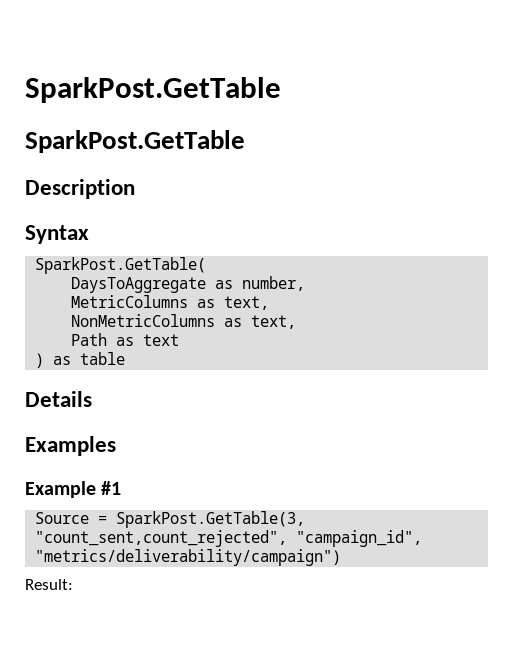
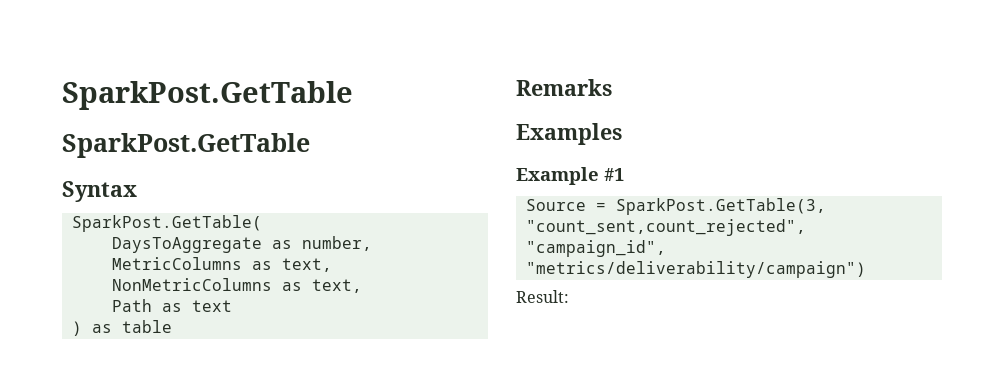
[25,179,135,199] // Description -> (310, 145) none
[25,391,92,407] Details -> [516,79,612,96] Remarks

